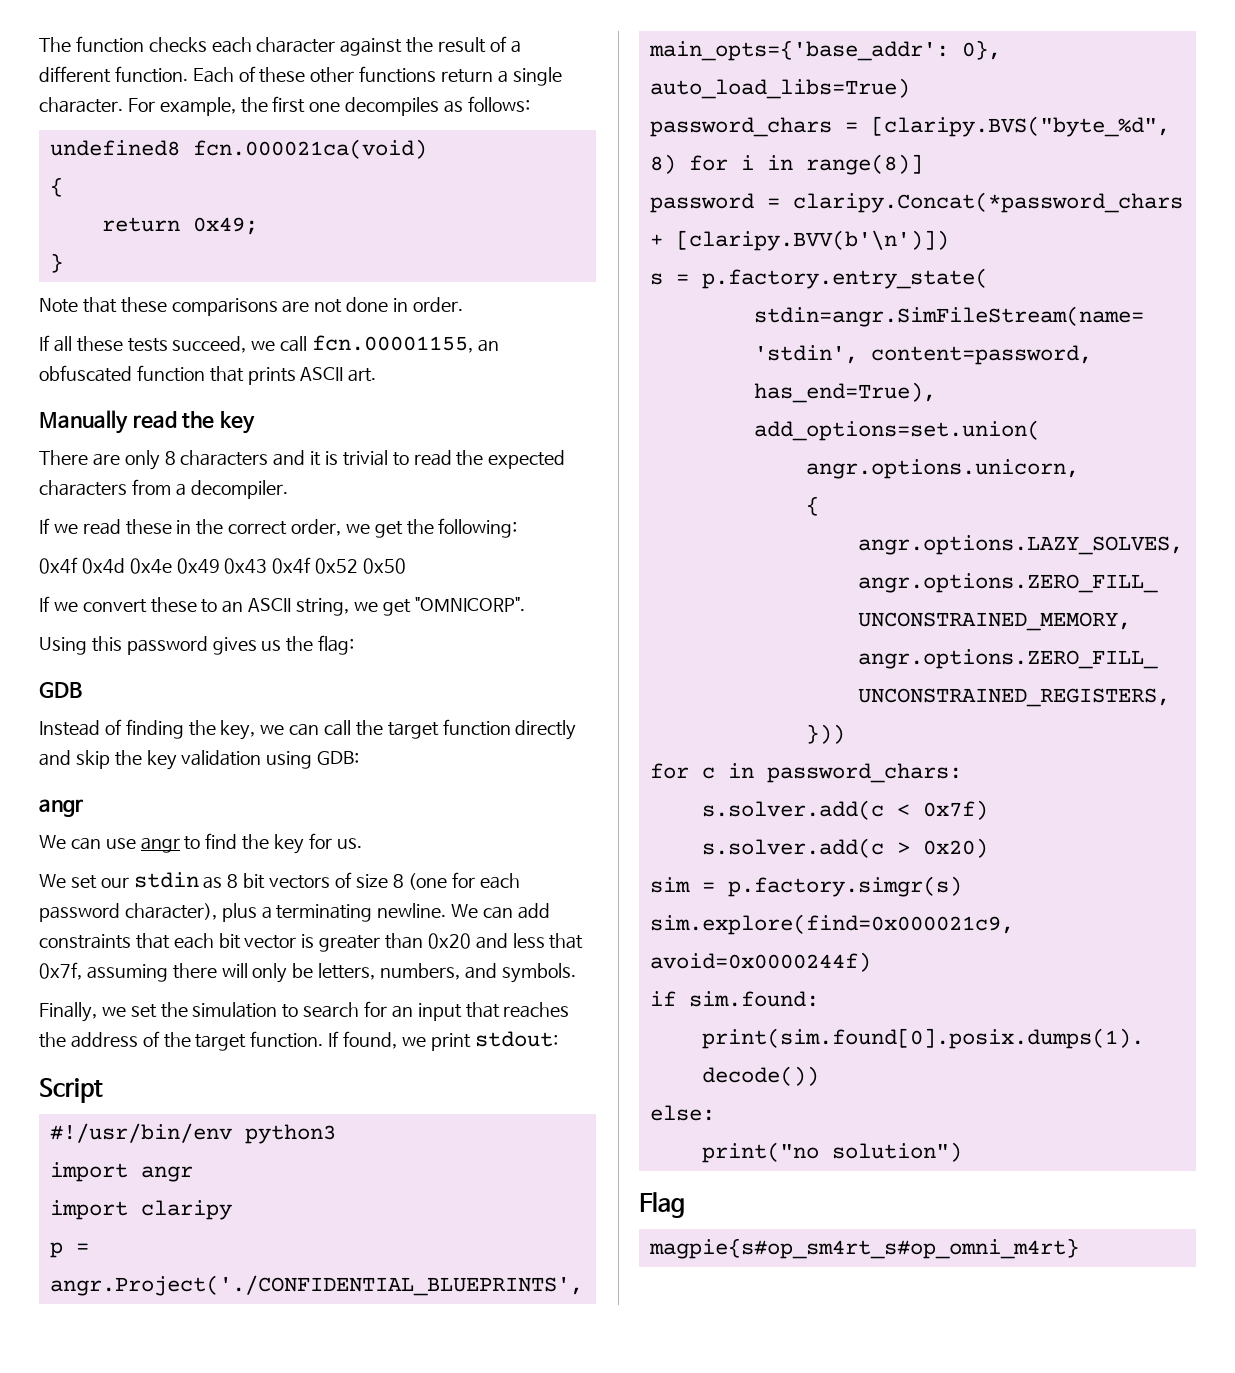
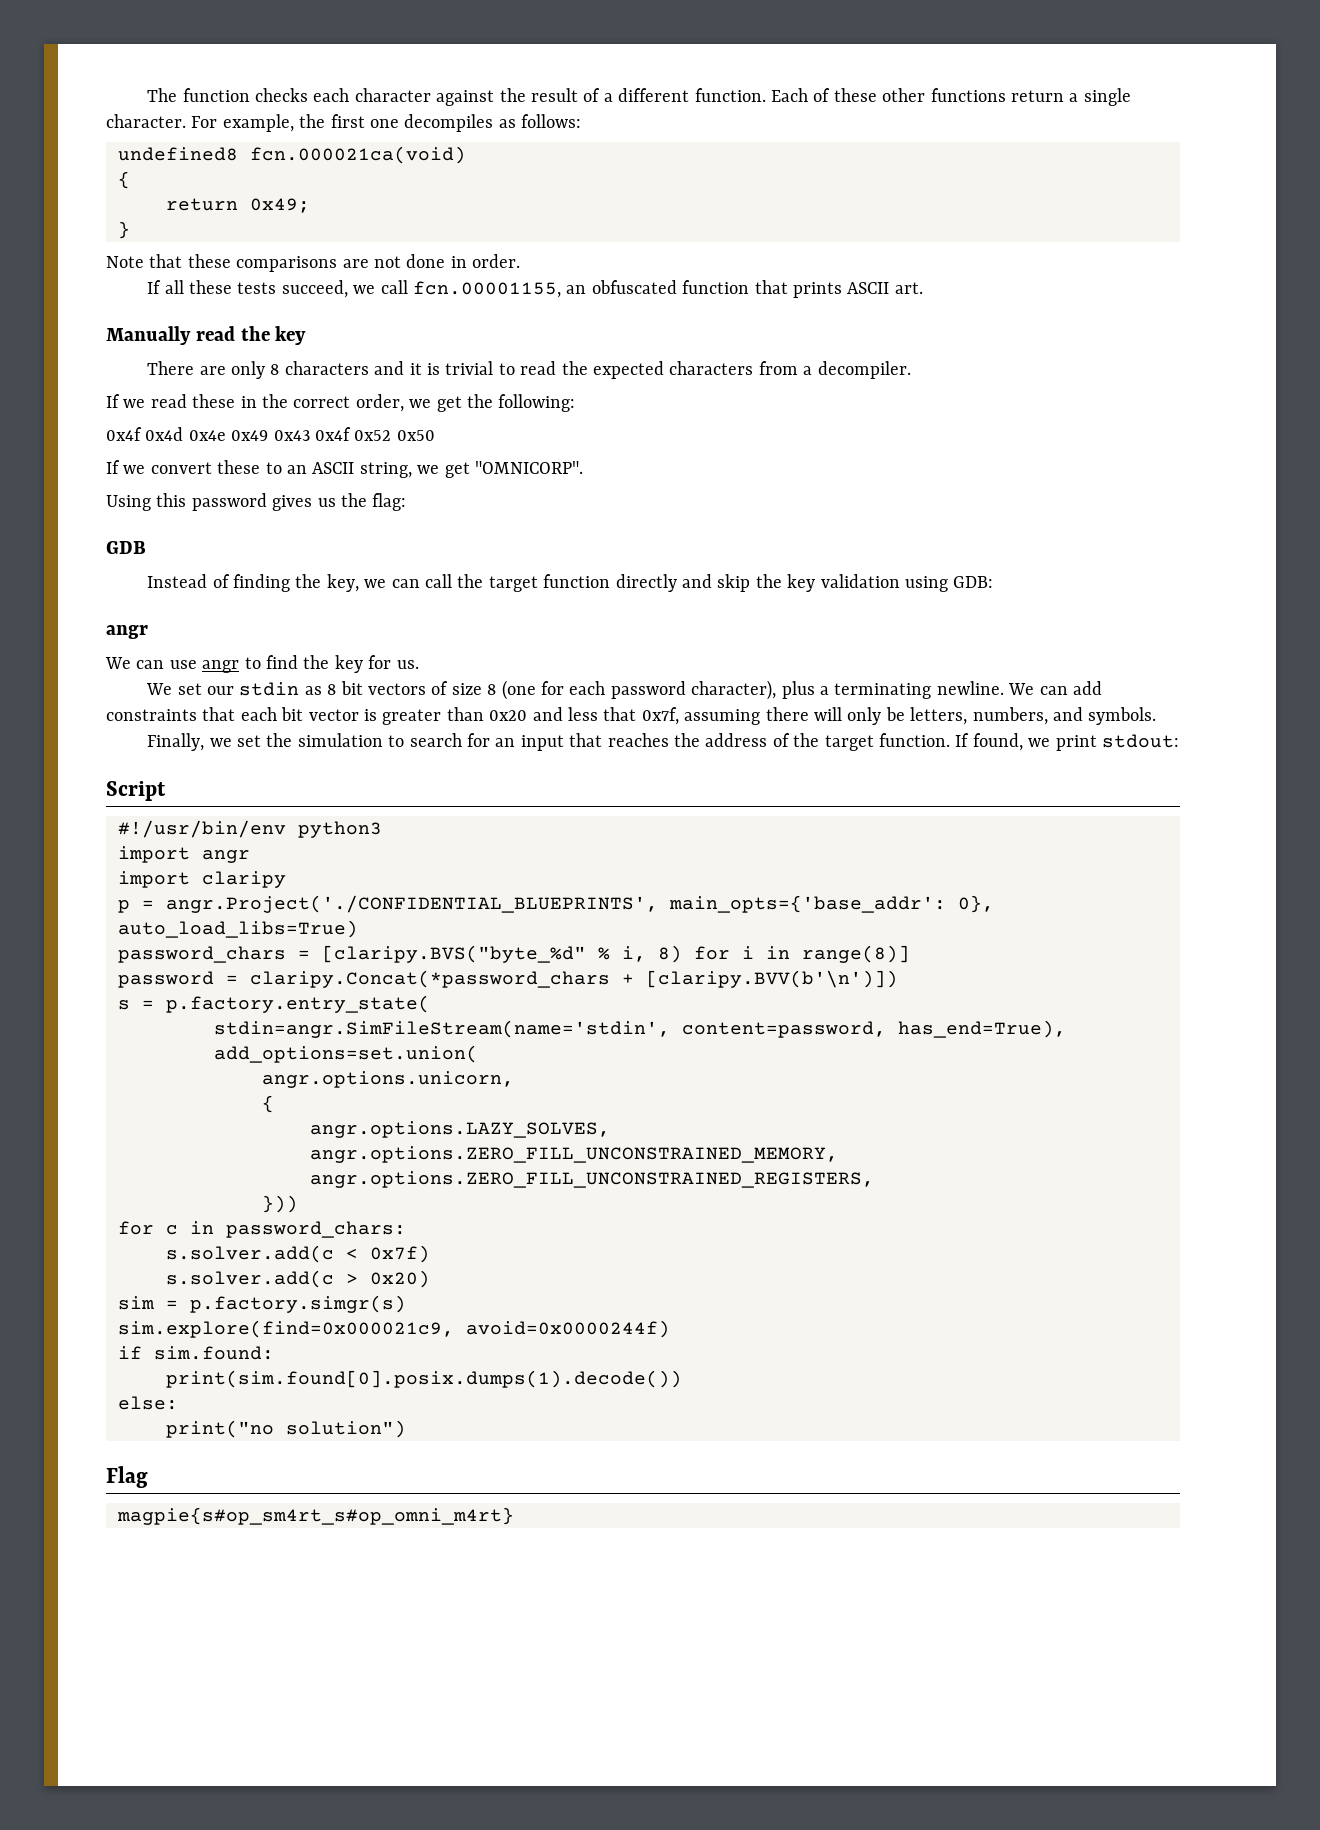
[870,116,1170,137] [claripy.BVS("byte_%d", -> [322,945,646,963] [claripy.BVS("byte_%d" % i,

